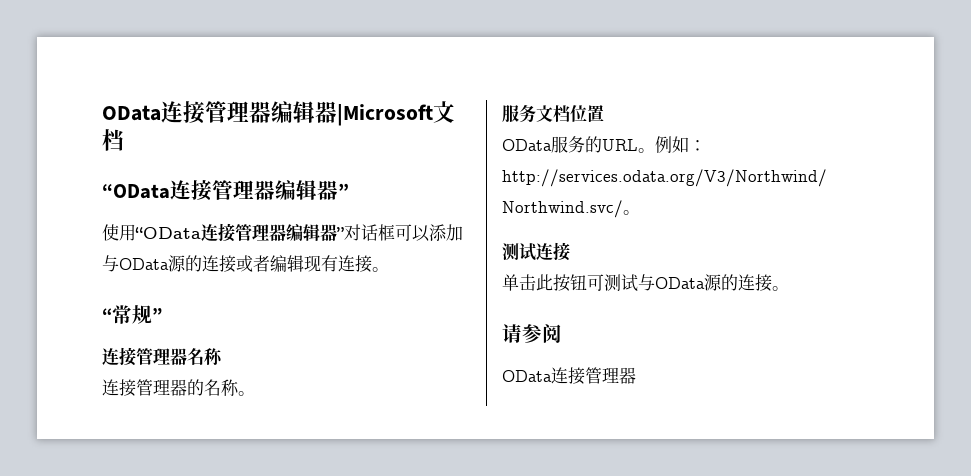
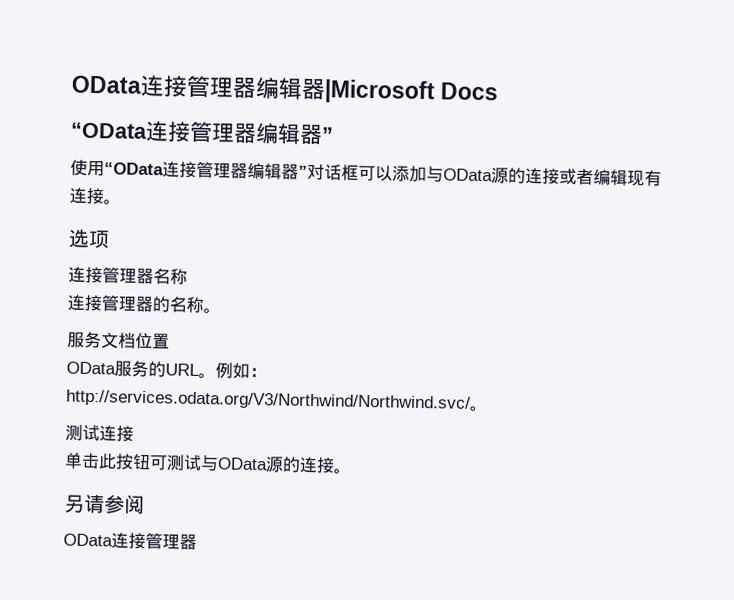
[433,101,455,123] [102,129,124,151] 文档 -> [440,82,499,101] Docs
[102,305,162,324] “常规” -> [68,228,110,249] 选项
(789, 288) none -> [64,494,85,513] 另

